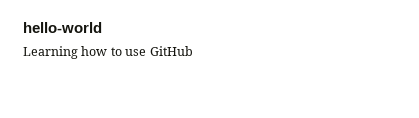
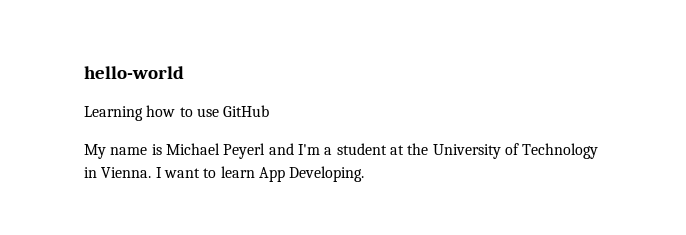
(193, 51) none -> [84,143,599,159] [84,166,365,182] // My name is Michael Peyerl and I'm a student at the University of Technology in Vienna. I want to learn App Developing.

